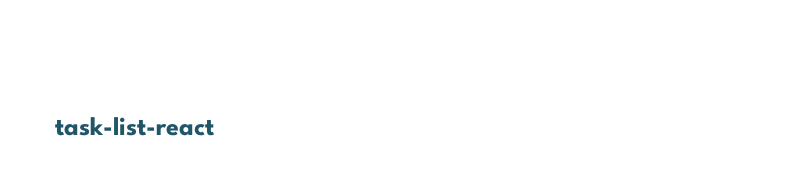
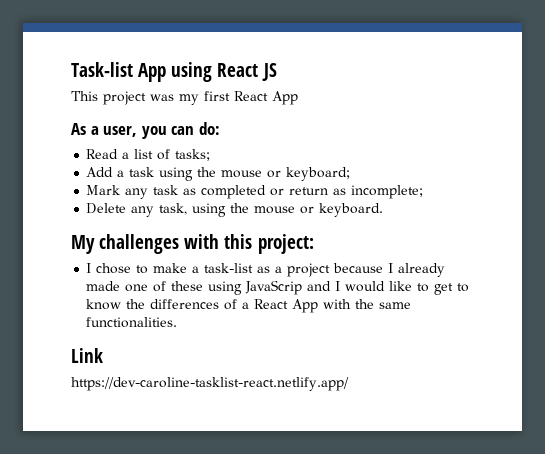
[55,117,215,136] task-list-react -> [71,62,277,82] [71,91,298,105] [71,122,220,139] [86,149,211,161] [86,167,351,181] [86,185,424,199] [86,203,384,217] [71,234,314,254] [86,263,446,277] [86,280,470,295] [86,299,412,313] [86,317,178,328] [71,348,103,363] [71,377,349,391] Task-list App using React JS // This project was my first React App // As a user, you can do: // Read a list of tasks; // Add a task using the mouse or keyboard; // Mark any task as completed or return as incomplete; // Delete any task, using the mouse or keyboard. // My challenges with this project: // I chose to make a task-list as a project because I already made one of these using JavaScrip and I would like to get to know the differences of a React App with the same functionalities. // Link // https://dev-caroline-tasklist-react.netlify.app/

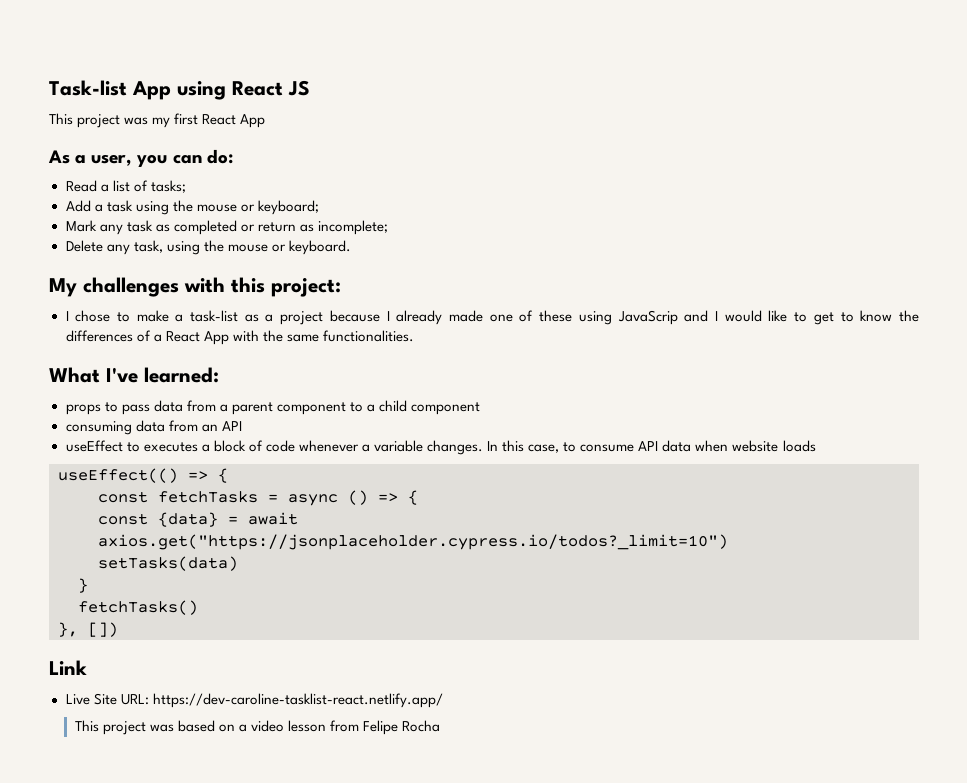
[71,348,103,363] [71,377,349,391] Link // https://dev-caroline-tasklist-react.netlify.app/ -> [49,367,219,383] [65,400,481,415] [65,420,242,435] [65,440,816,455] [58,468,228,483] [98,490,418,506] [98,512,298,527] [98,534,728,550] [98,556,238,571] [78,578,88,593] [78,600,198,615] [58,622,118,637] [49,660,87,675] [65,693,443,708] [74,720,441,735] What I've learned: // props to pass data from a parent component to a child component // consuming data from an API // useEffect to executes a block of code whenever a variable changes. In this case, to consume API data when website loads // useEffect(() => { // const fetchTasks = async () => { // const {data} = await axios.get("https://jsonplaceholder.cypress.io/todos?_limit=10") // setTasks(data) // } // fetchTasks() // }, []) // Link // Live Site URL: https://dev-caroline-tasklist-react.netlify.app/ // This project was based on a video lesson from Felipe Rocha

